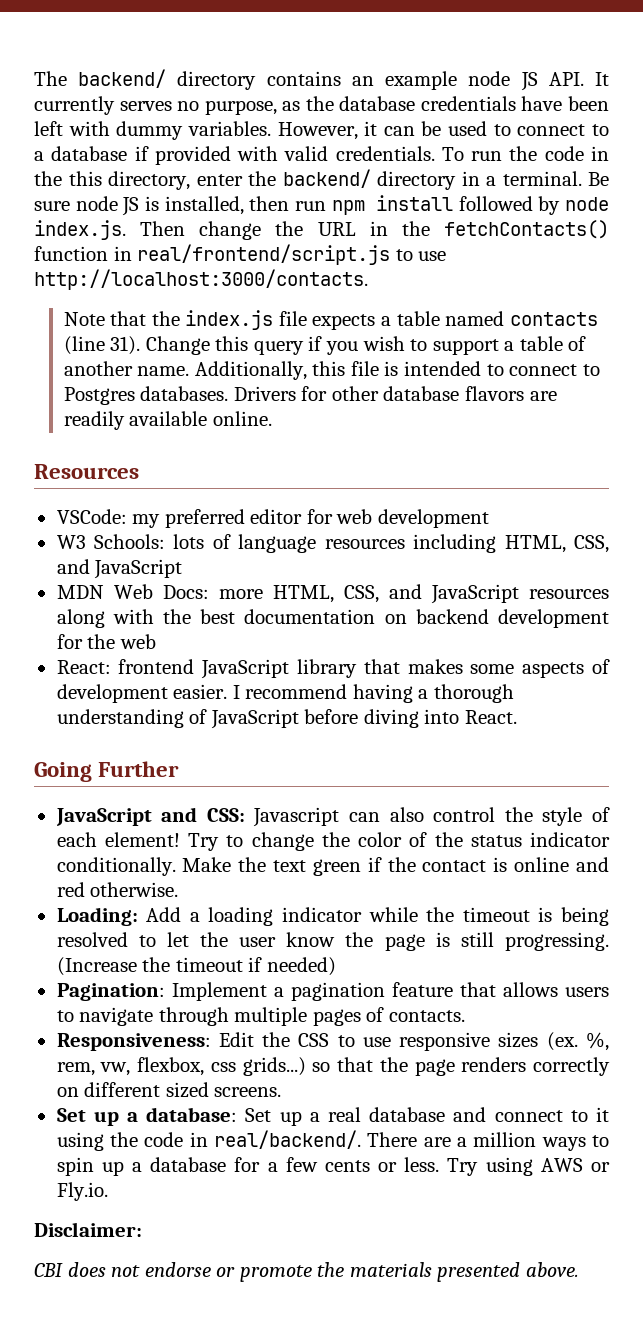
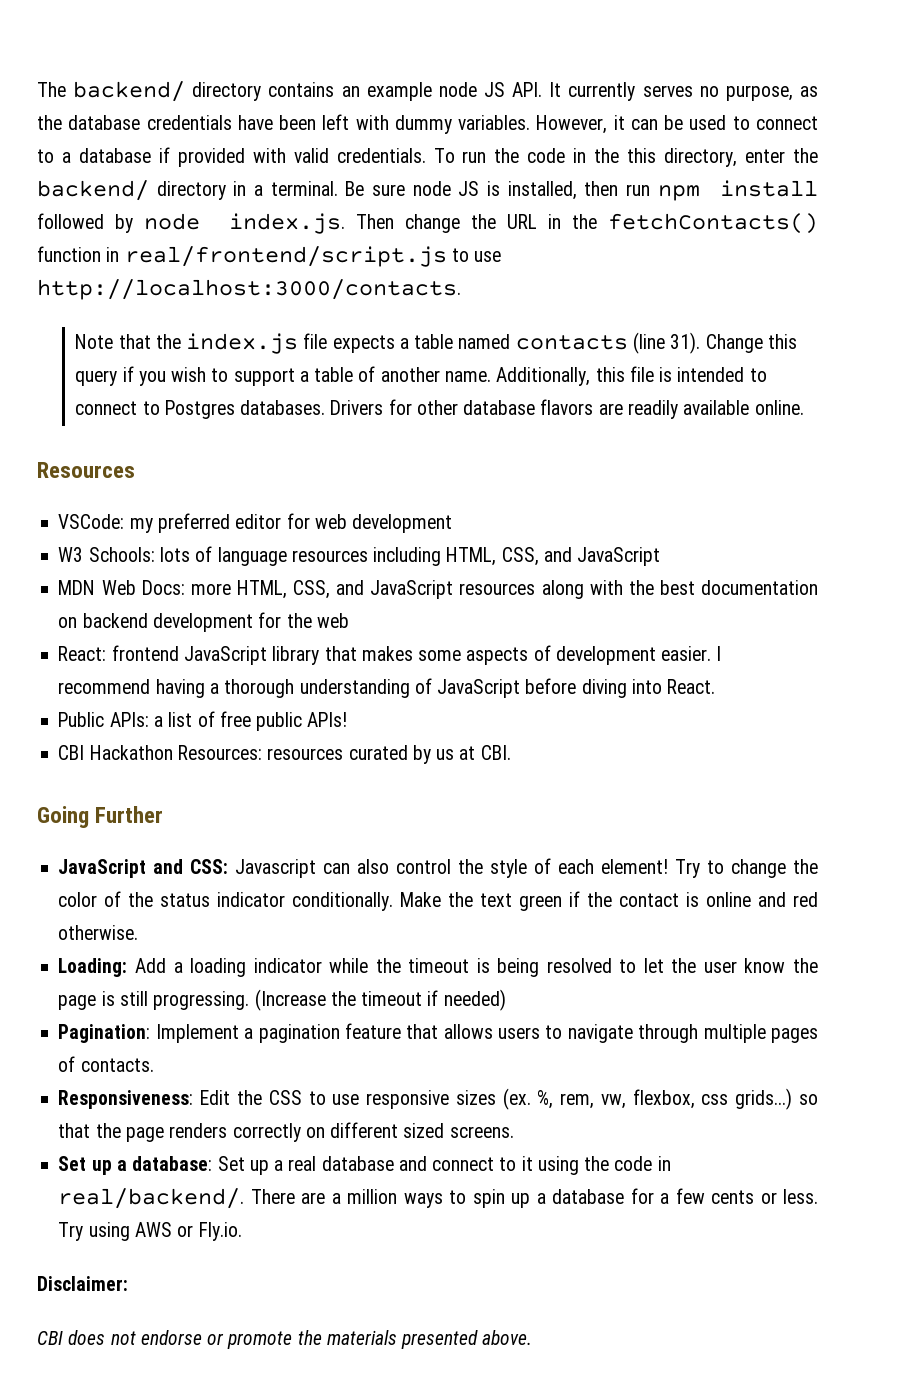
(517, 717) none -> [58,711,348,731] [58,745,511,764] // Public APIs: a list of free public APIs! // CBI Hackathon Resources: resources curated by us at CBI.

